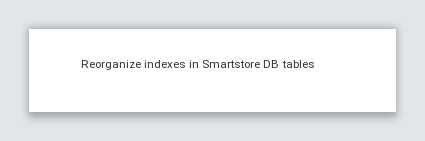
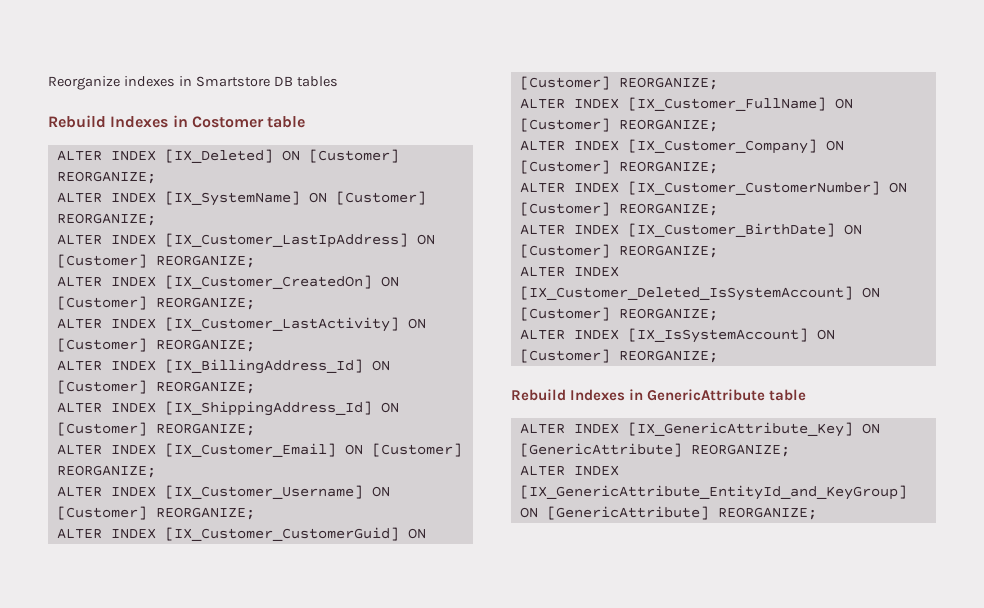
(315, 64) none -> [48,115,306,128] [56,149,399,163] [56,171,156,184] [56,191,426,206] [56,213,156,226] [56,233,435,248] [56,254,255,268] [56,275,399,289] [56,296,255,310] [56,317,426,332] [56,338,255,352] [56,359,390,374] [56,380,255,394] [56,401,399,416] [56,422,255,436] [56,443,462,457] [56,465,156,478] [56,485,390,499] [56,506,255,520] [56,527,426,541] [519,76,718,90] [519,97,853,111] [519,118,718,132] [519,139,844,154] [519,160,718,174] [519,181,907,195] [519,202,718,216] [519,223,862,237] [519,244,718,258] [519,266,619,277] [519,286,880,301] [519,307,718,321] [519,328,835,343] [519,349,718,363] [511,389,807,401] [519,422,880,437] [519,443,790,457] [519,465,619,476] [519,485,907,500] [519,506,817,520] // Rebuild Indexes in Costomer table // ALTER INDEX [IX_Deleted] ON [Customer] REORGANIZE; // ALTER INDEX [IX_SystemName] ON [Customer] REORGANIZE; // ALTER INDEX [IX_Customer_LastIpAddress] ON [Customer] REORGANIZE; // ALTER INDEX [IX_Customer_CreatedOn] ON [Customer] REORGANIZE; // ALTER INDEX [IX_Customer_LastActivity] ON [Customer] REORGANIZE; // ALTER INDEX [IX_BillingAddress_Id] ON [Customer] REORGANIZE; // ALTER INDEX [IX_ShippingAddress_Id] ON [Customer] REORGANIZE; // ALTER INDEX [IX_Customer_Email] ON [Customer] REORGANIZE; // ALTER INDEX [IX_Customer_Username] ON [Customer] REORGANIZE; // ALTER INDEX [IX_Customer_CustomerGuid] ON [Customer] REORGANIZE; // ALTER INDEX [IX_Customer_FullName] ON [Customer] REORGANIZE; // ALTER INDEX [IX_Customer_Company] ON [Customer] REORGANIZE; // ALTER INDEX [IX_Customer_CustomerNumber] ON [Customer] REORGANIZE; // ALTER INDEX [IX_Customer_BirthDate] ON [Customer] REORGANIZE; // ALTER INDEX [IX_Customer_Deleted_IsSystemAccount] ON [Customer] REORGANIZE; // ALTER INDEX [IX_IsSystemAccount] ON [Customer] REORGANIZE; // Rebuild Indexes in GenericAttribute table // ALTER INDEX [IX_GenericAttribute_Key] ON [GenericAttribute] REORGANIZE; // ALTER INDEX [IX_GenericAttribute_EntityId_and_KeyGroup] ON [GenericAttribute] REORGANIZE;

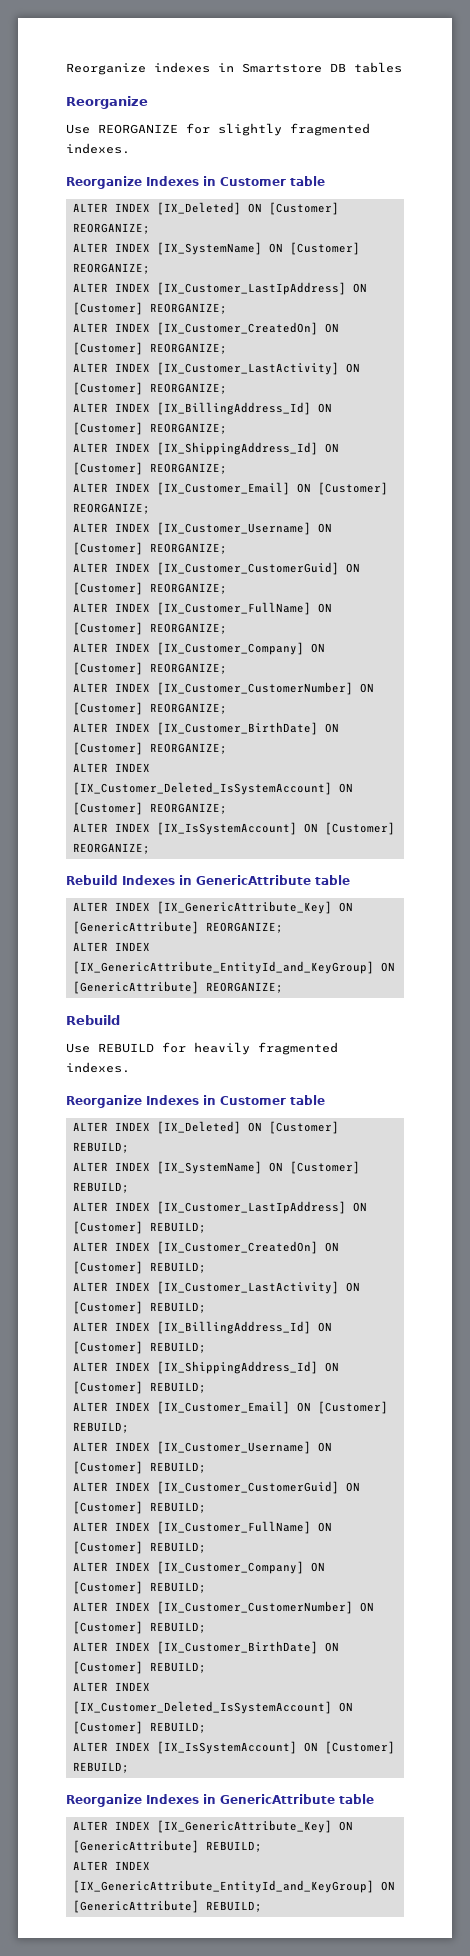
[48,115,264,128] Rebuild Indexes in Costomer -> [66,96,148,109] [66,123,370,136] [66,143,130,154] [66,176,286,189] Reorganize // Use REORGANIZE for slightly fragmented indexes. // Reorganize Indexes in Customer
(817, 513) none -> [66,1015,120,1025] [66,1042,338,1055] [66,1062,130,1073] [66,1095,325,1108] [72,1121,339,1134] [72,1142,129,1153] [72,1161,360,1174] [72,1182,129,1193] [72,1201,367,1214] [72,1221,206,1234] [72,1241,339,1254] [72,1261,206,1274] [72,1281,360,1294] [72,1301,206,1314] [72,1321,332,1334] [72,1341,206,1354] [72,1361,339,1374] [72,1381,206,1394] [72,1401,388,1414] [72,1422,129,1433] [72,1441,332,1454] [72,1461,206,1474] [72,1481,360,1494] [72,1501,206,1514] [72,1521,332,1534] [72,1541,206,1554] [72,1561,325,1574] [72,1581,206,1594] [72,1601,374,1614] [72,1621,206,1634] [72,1641,339,1654] [72,1661,206,1674] [72,1682,150,1691] [72,1701,353,1714] [72,1721,206,1734] [72,1741,395,1754] [72,1762,129,1773] [66,1794,374,1807] [72,1820,353,1833] [72,1840,262,1853] [72,1861,150,1870] [72,1880,395,1893] [72,1900,262,1913] // Rebuild // Use REBUILD for heavily fragmented indexes. // Reorganize Indexes in Customer table // ALTER INDEX [IX_Deleted] ON [Customer] REBUILD; // ALTER INDEX [IX_SystemName] ON [Customer] REBUILD; // ALTER INDEX [IX_Customer_LastIpAddress] ON [Customer] REBUILD; // ALTER INDEX [IX_Customer_CreatedOn] ON [Customer] REBUILD; // ALTER INDEX [IX_Customer_LastActivity] ON [Customer] REBUILD; // ALTER INDEX [IX_BillingAddress_Id] ON [Customer] REBUILD; // ALTER INDEX [IX_ShippingAddress_Id] ON [Customer] REBUILD; // ALTER INDEX [IX_Customer_Email] ON [Customer] REBUILD; // ALTER INDEX [IX_Customer_Username] ON [Customer] REBUILD; // ALTER INDEX [IX_Customer_CustomerGuid] ON [Customer] REBUILD; // ALTER INDEX [IX_Customer_FullName] ON [Customer] REBUILD; // ALTER INDEX [IX_Customer_Company] ON [Customer] REBUILD; // ALTER INDEX [IX_Customer_CustomerNumber] ON [Customer] REBUILD; // ALTER INDEX [IX_Customer_BirthDate] ON [Customer] REBUILD; // ALTER INDEX [IX_Customer_Deleted_IsSystemAccount] ON [Customer] REBUILD; // ALTER INDEX [IX_IsSystemAccount] ON [Customer] REBUILD; // Reorganize Indexes in GenericAttribute table // ALTER INDEX [IX_GenericAttribute_Key] ON [GenericAttribute] REBUILD; // ALTER INDEX [IX_GenericAttribute_EntityId_and_KeyGroup] ON [GenericAttribute] REBUILD;

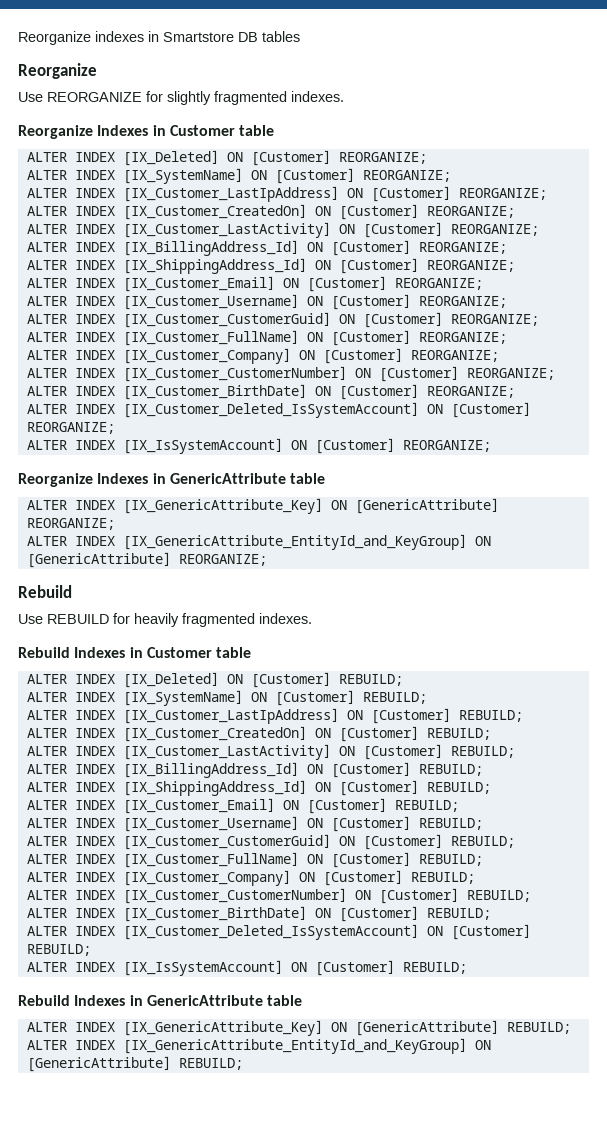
[66,875,118,885] Rebuild -> [18,473,93,487] Reorganize
[66,1095,142,1108] Reorganize -> [18,647,70,658] Rebuild
[66,1794,142,1807] Reorganize -> [18,995,70,1006] Rebuild

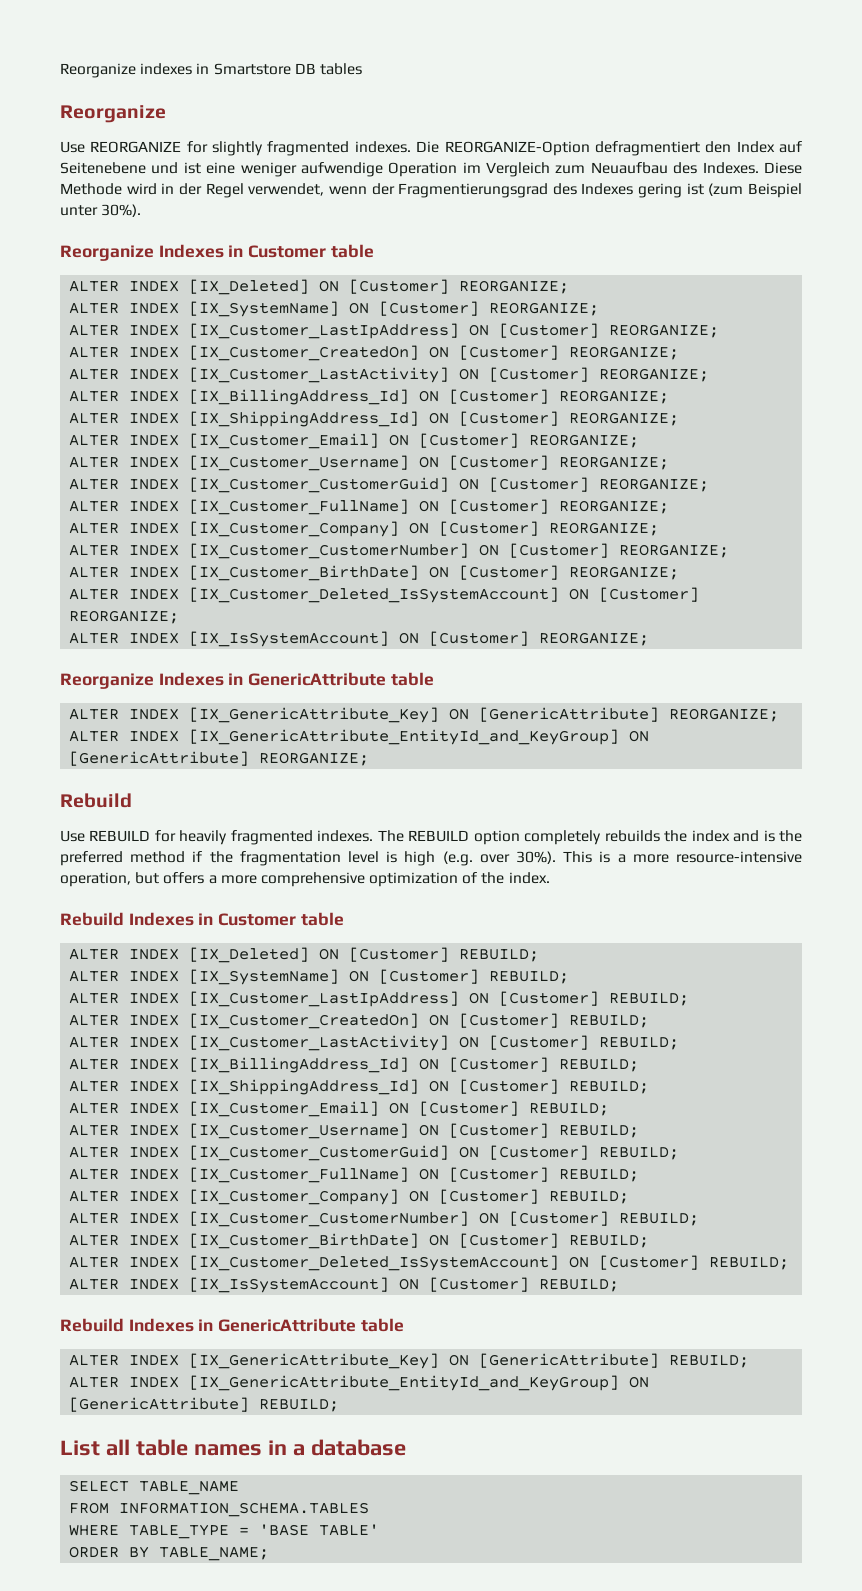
(344, 96) none -> [416,141,802,156] [60,162,802,177] [60,183,802,198] [60,204,142,217] Die REORGANIZE-Option defragmentiert den Index auf Seitenebene und ist eine weniger aufwendige Operation im Vergleich zum Neuaufbau des Indexes. Diese Methode wird in der Regel verwendet, wenn der Fragmentierungsgrad des Indexes gering ist (zum Beispiel unter 30%).
(312, 618) none -> [377,830,803,845] [60,851,802,866] [60,872,550,887] The REBUILD option completely rebuilds the index and is the preferred method if the fragmentation level is high (e.g. over 30%). This is a more resource-intensive operation, but offers a more comprehensive optimization of the index.
(243, 1064) none -> [60,1439,406,1456] [69,1480,240,1495] [69,1502,370,1517] [69,1524,380,1539] [69,1546,270,1561] // List all table names in a database // SELECT TABLE_NAME // FROM INFORMATION_SCHEMA.TABLES // WHERE TABLE_TYPE = 'BASE TABLE' // ORDER BY TABLE_NAME;

